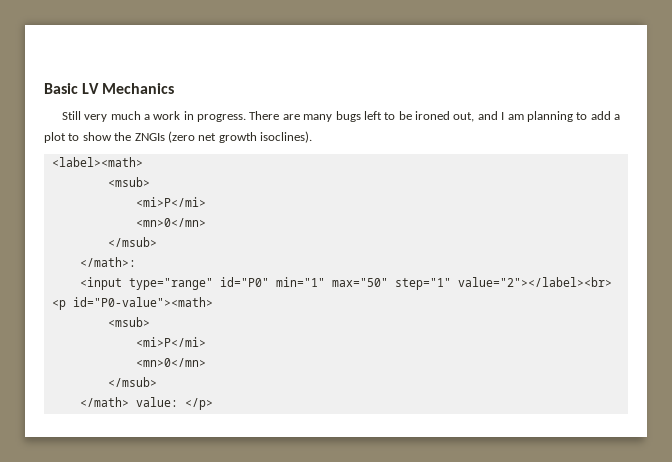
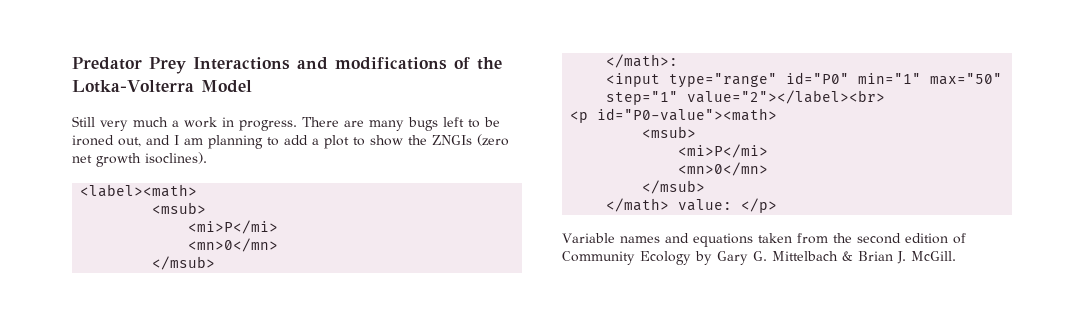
[44,83,175,94] Basic LV Mechanics -> [72,57,502,74] [72,80,252,93] Predator Prey Interactions and modifications of the Lotka-Volterra Model
(213, 404) none -> [562,233,966,247] [562,251,956,265] // Variable names and equations taken from the second edition of Community Ecology by Gary G. Mittelbach & Brian J. McGill.

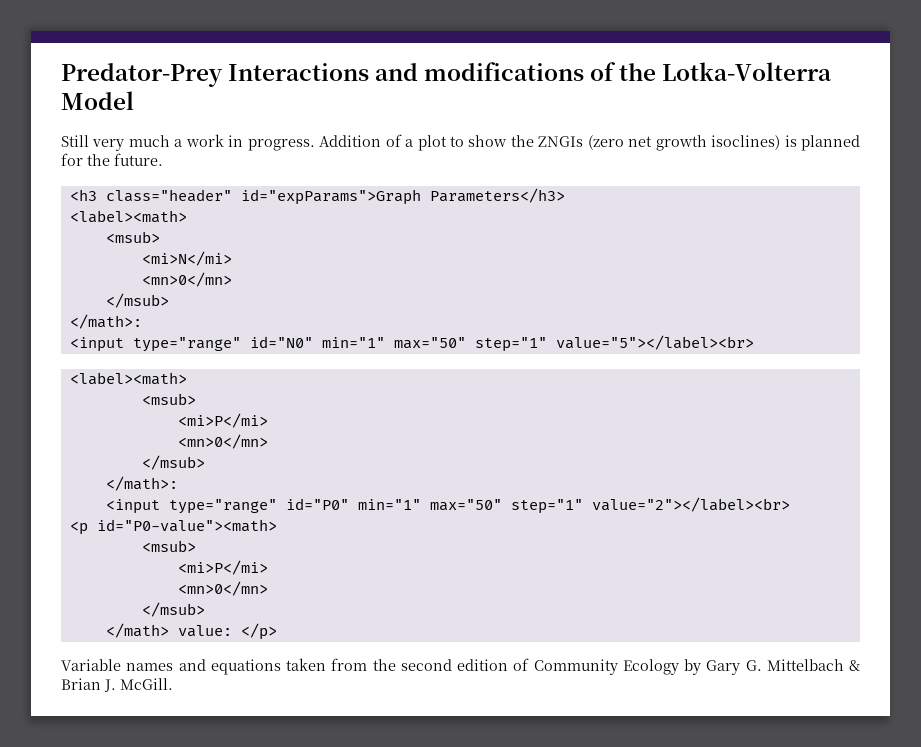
[72,57,186,74] Predator Prey -> [61,63,223,87] Predator-Prey
[302,117,500,131] [72,135,308,149] There are many bugs left to be ironed out, and I am planning to add -> [319,134,402,147] Addition of
[145,152,207,164] isoclines). -> [711,135,861,151] [61,153,163,166] [69,188,565,205] [69,210,187,223] [105,231,160,243] [141,251,232,266] [141,272,232,287] [105,293,169,308] [69,314,142,329] [69,335,754,352] isoclines) is planned for the future. // <h3 class="header" id="expParams">Graph Parameters</h3> // <label><math> // <msub> // <mi>N</mi> // <mn>0</mn> // </msub> // </math>: // <input type="range" id="N0" min="1" max="50" step="1" value="5"></label><br>

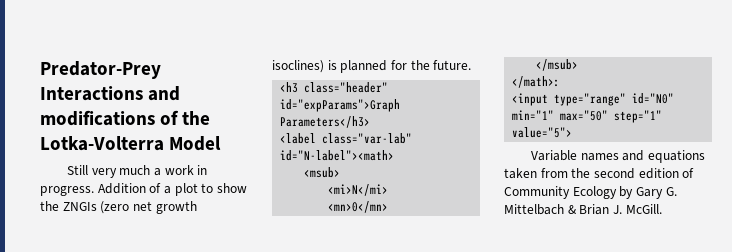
[69,210,187,223] <label><math> -> [280,133,413,144] [280,150,395,161] <label class="var-lab" id="N-label"><math>
[555,335,754,350] [69,372,187,385] [141,393,196,405] [177,413,268,428] [177,434,268,449] [141,455,205,470] [105,476,178,491] [105,497,790,514] [69,519,277,535] [141,540,196,552] [177,560,268,575] [177,581,268,596] [141,602,205,617] [105,623,277,640] value="5"></label><br> // <label><math> // <msub> // <mi>P</mi> // <mn>0</mn> // </msub> // </math>: // <input type="range" id="P0" min="1" max="50" step="1" value="2"></label><br> // <p id="P0-value"><math> // <msub> // <mi>P</mi> // <mn>0</mn> // </msub> // </math> value: </p> -> [512,127,573,138] value="5">

